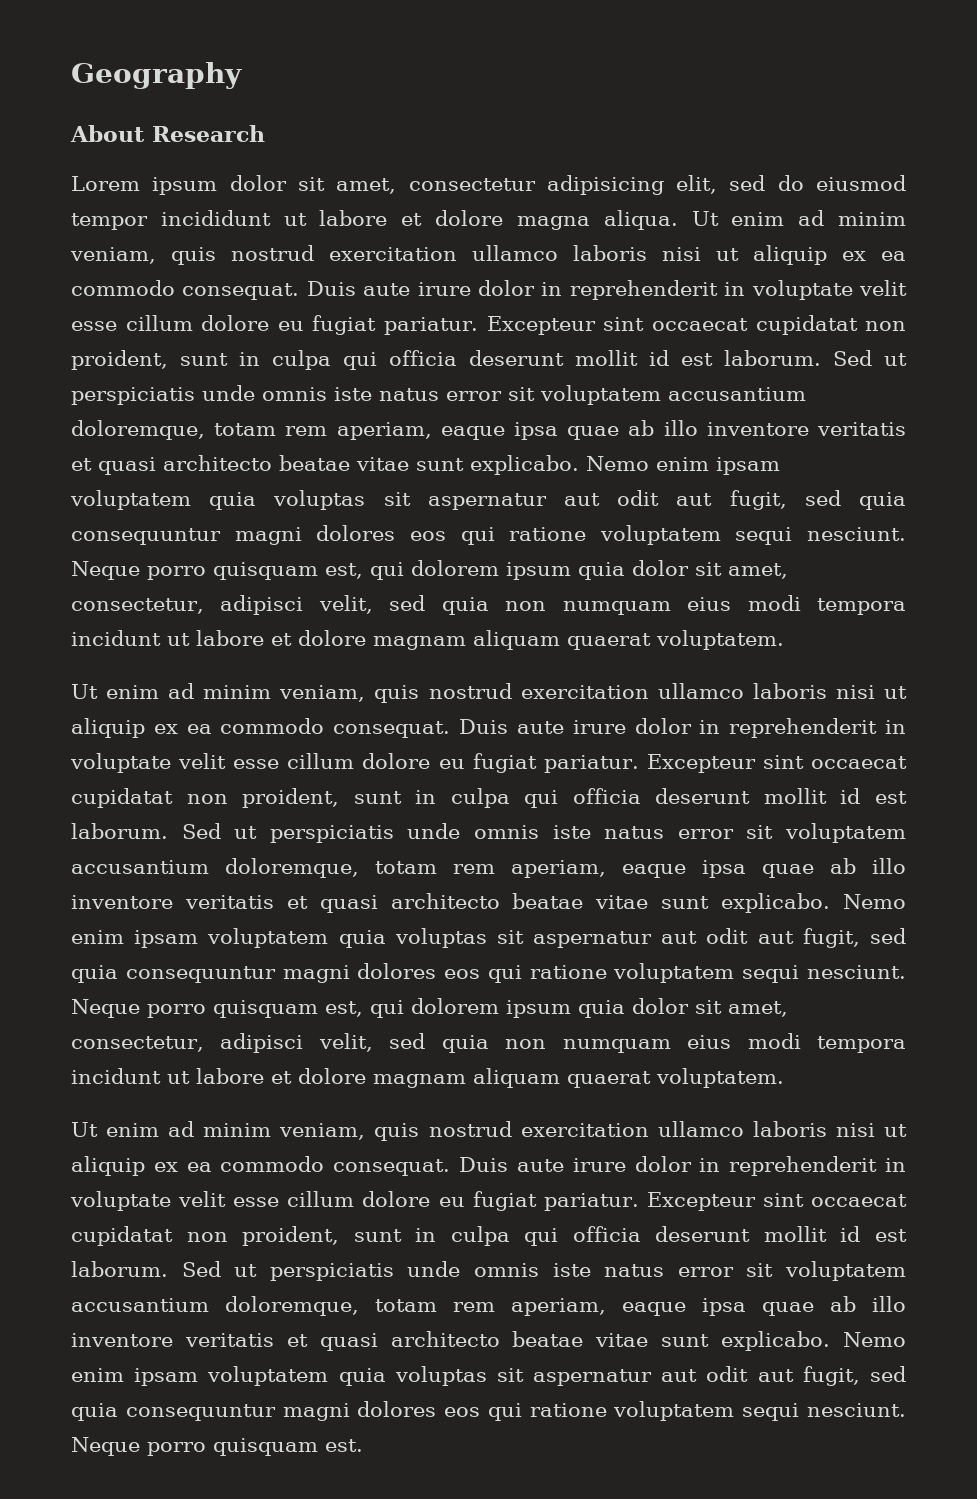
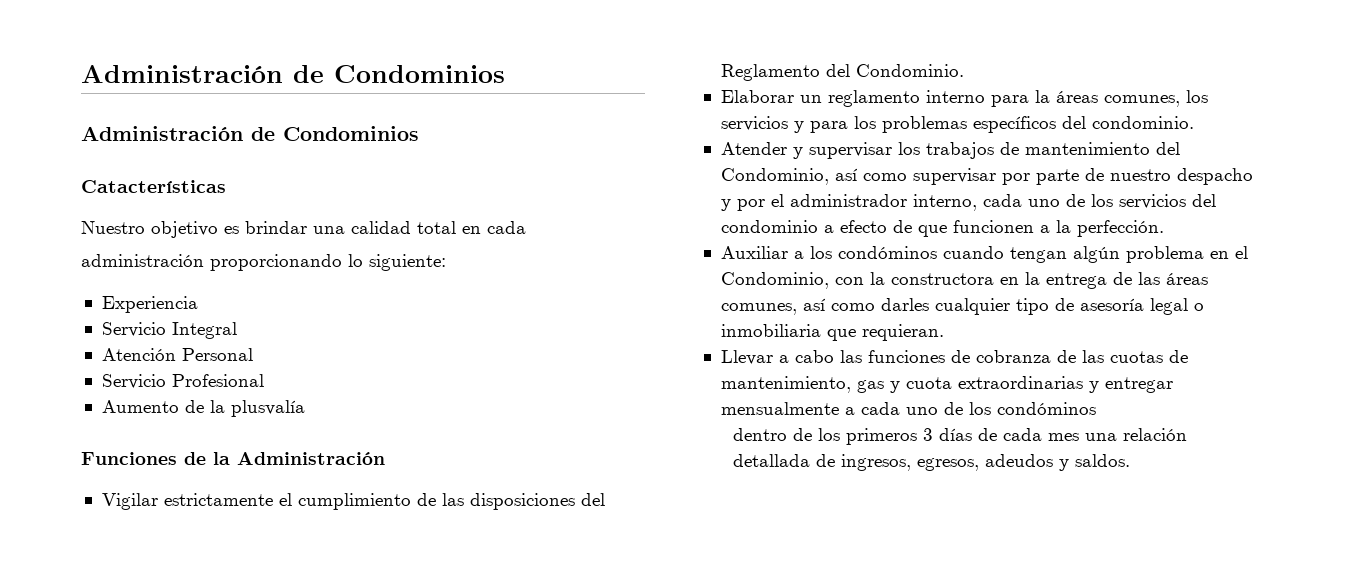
[71,62,242,89] [70,125,265,142] [71,175,906,195] [71,210,907,230] [70,245,906,265] [71,280,907,300] [71,315,906,335] [71,350,907,370] [71,385,806,405] [71,420,907,440] [71,455,780,475] [70,490,907,510] [71,525,906,545] [71,560,788,580] [71,595,906,615] [71,630,784,650] [71,683,907,703] [71,718,907,738] [70,753,907,773] [71,788,907,808] [71,823,907,843] [71,858,906,878] [71,893,907,913] [71,928,906,948] [71,963,907,983] [71,998,788,1018] [71,1033,906,1053] [71,1068,784,1088] [71,1121,907,1141] [71,1156,907,1176] [70,1191,907,1211] [71,1226,907,1246] [71,1261,907,1281] [71,1296,906,1316] [71,1331,907,1351] [71,1366,906,1386] [71,1401,907,1421] [71,1437,363,1456] Geography // About Research // Lorem ipsum dolor sit amet, consectetur adipisicing elit, sed do eiusmod tempor incididunt ut labore et dolore magna aliqua. Ut enim ad minim veniam, quis nostrud exercitation ullamco laboris nisi ut aliquip ex ea commodo consequat. Duis aute irure dolor in reprehenderit in voluptate velit esse cillum dolore eu fugiat pariatur. Excepteur sint occaecat cupidatat non proident, sunt in culpa qui officia deserunt mollit id est laborum. Sed ut perspiciatis unde omnis iste natus error sit voluptatem accusantium doloremque, totam rem aperiam, eaque ipsa quae ab illo inventore veritatis et quasi architecto beatae vitae sunt explicabo. Nemo enim ipsam voluptatem quia voluptas sit aspernatur aut odit aut fugit, sed quia consequuntur magni dolores eos qui ratione voluptatem sequi nesciunt. Neque porro quisquam est, qui dolorem ipsum quia dolor sit amet, consectetur, adipisci velit, sed quia non numquam eius modi tempora incidunt ut labore et dolore magnam aliquam quaerat voluptatem. // Ut enim ad minim veniam, quis nostrud exercitation ullamco laboris nisi ut aliquip ex ea commodo consequat. Duis aute irure dolor in reprehenderit in voluptate velit esse cillum dolore eu fugiat pariatur. Excepteur sint occaecat cupidatat non proident, sunt in culpa qui officia deserunt mollit id est laborum. Sed ut perspiciatis unde omnis iste natus error sit voluptatem accusantium doloremque, totam rem aperiam, eaque ipsa quae ab illo inventore veritatis et quasi architecto beatae vitae sunt explicabo. Nemo enim ipsam voluptatem quia voluptas sit aspernatur aut odit aut fugit, sed quia consequuntur magni dolores eos qui ratione voluptatem sequi nesciunt. Neque porro quisquam est, qui dolorem ipsum quia dolor sit amet, consectetur, adipisci velit, sed quia non numquam eius modi tempora incidunt ut labore et dolore magnam aliquam quaerat voluptatem. // Ut enim ad minim veniam, quis nostrud exercitation ullamco laboris nisi ut aliquip ex ea commodo consequat. Duis aute irure dolor in reprehenderit in voluptate velit esse cillum dolore eu fugiat pariatur. Excepteur sint occaecat cupidatat non proident, sunt in culpa qui officia deserunt mollit id est laborum. Sed ut perspiciatis unde omnis iste natus error sit voluptatem accusantium doloremque, totam rem aperiam, eaque ipsa quae ab illo inventore veritatis et quasi architecto beatae vitae sunt explicabo. Nemo enim ipsam voluptatem quia voluptas sit aspernatur aut odit aut fugit, sed quia consequuntur magni dolores eos qui ratione voluptatem sequi nesciunt. Neque porro quisquam est. -> [81,65,505,83] [81,126,419,141] [81,180,226,193] [81,221,526,238] [81,254,446,271] [101,296,198,313] [101,322,237,339] [101,348,253,361] [101,374,264,389] [101,400,305,417] [81,452,385,465] [101,493,605,510] [720,64,964,81] [720,90,1208,107] [720,116,1194,133] [720,142,1180,159] [720,168,1253,185] [720,194,1216,211] [720,220,1164,237] [720,246,1248,263] [720,272,1208,289] [720,298,1204,315] [720,324,944,341] [720,350,1188,365] [720,376,1173,393] [720,402,1096,415] [733,428,1188,445] [733,454,1131,471] Administración de Condominios // Administración de Condominios // Catacterísticas // Nuestro objetivo es brindar una calidad total en cada // administración proporcionando lo siguiente: // Experiencia // Servicio Integral // Atención Personal // Servicio Profesional // Aumento de la plusvalía // Funciones de la Administración // Vigilar estrictamente el cumplimiento de las disposiciones del Reglamento del Condominio. // Elaborar un reglamento interno para la áreas comunes, los servicios y para los problemas específicos del condominio. // Atender y supervisar los trabajos de mantenimiento del Condominio, así como supervisar por parte de nuestro despacho y por el administrador interno, cada uno de los servicios del condominio a efecto de que funcionen a la perfección. // Auxiliar a los condóminos cuando tengan algún problema en el Condominio, con la constructora en la entrega de las áreas comunes, así como darles cualquier tipo de asesoría legal o inmobiliaria que requieran. // Llevar a cabo las funciones de cobranza de las cuotas de mantenimiento, gas y cuota extraordinarias y entregar mensualmente a cada uno de los condóminos // dentro de los primeros 3 días de cada mes una relación detallada de ingresos, egresos, adeudos y saldos.

